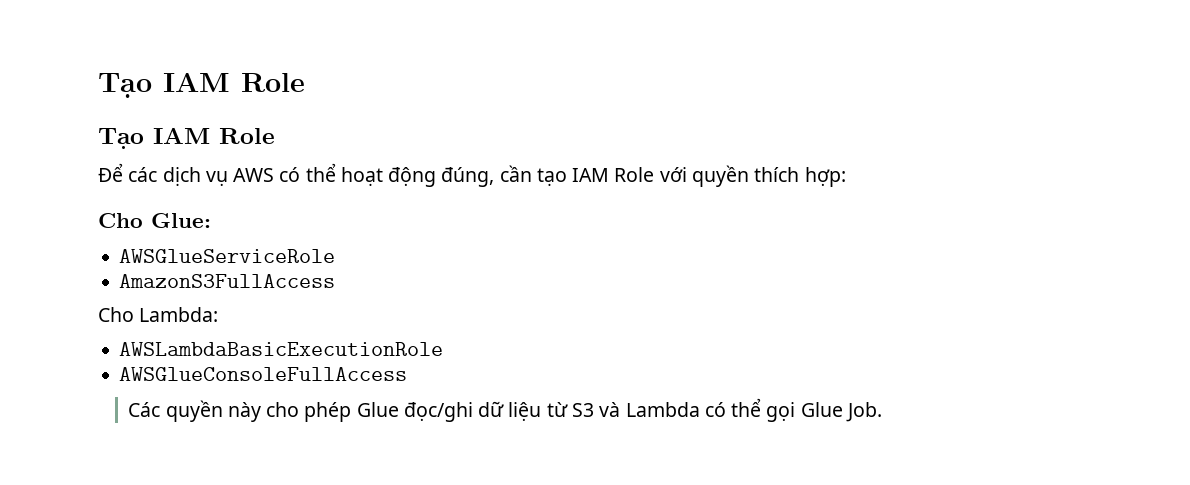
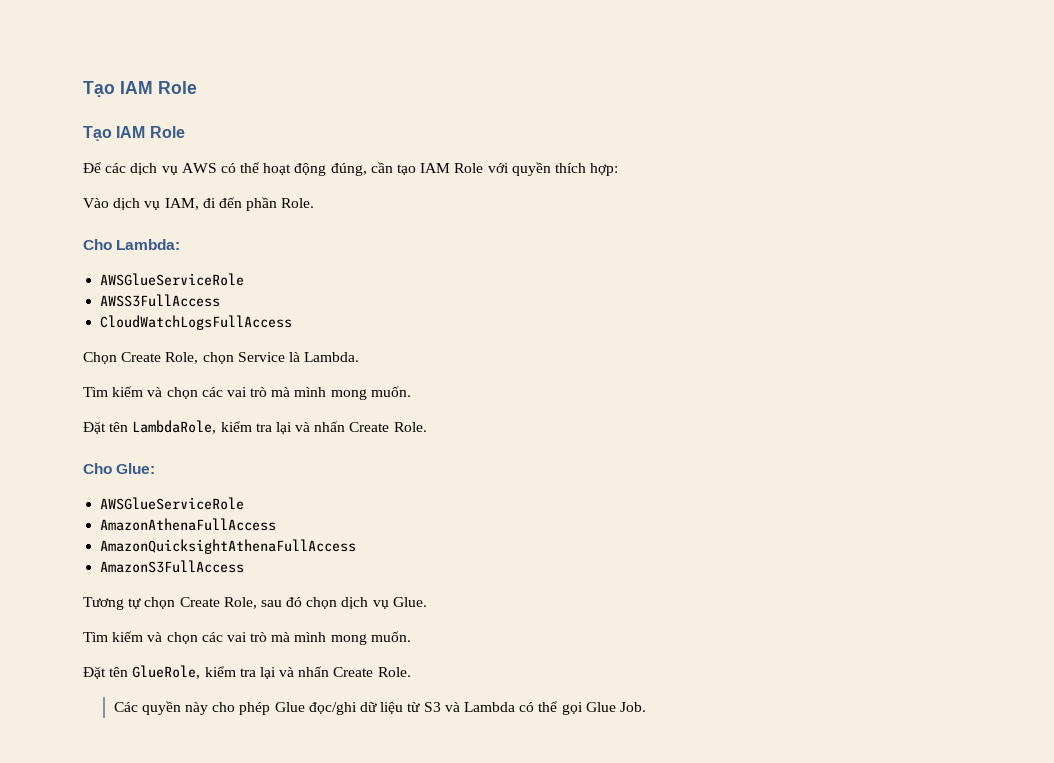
(846, 177) none -> [83,197,315,211] [83,239,181,250] [100,273,245,286] [100,294,221,307] [100,315,293,330] [83,352,360,364] [83,386,411,400] [83,420,427,434] // Vào dịch vụ IAM, đi đến phần Role. // Cho Lambda: // AWSGlueServiceRole // AWSS3FullAccess // CloudWatchLogsFullAccess // Chọn Create Role, chọn Service là Lambda. // Tìm kiếm và chọn các vai trò mà mình mong muốn. // Đặt tên LambdaRole, kiểm tra lại và nhấn Create Role.
(336, 256) none -> [100,518,277,531] [100,539,357,554] // AmazonAthenaFullAccess // AmazonQuicksightAthenaFullAccess
[98,307,219,322] [119,342,444,356] [119,367,408,381] Cho Lambda: // AWSLambdaBasicExecutionRole // AWSGlueConsoleFullAccess -> [83,597,427,610] [83,631,411,645] [83,665,411,679] Tương tự chọn Create Role, sau đó chọn dịch vụ Glue. // Tìm kiếm và chọn các vai trò mà mình mong muốn. // Đặt tên GlueRole, kiểm tra lại và nhấn Create Role.

